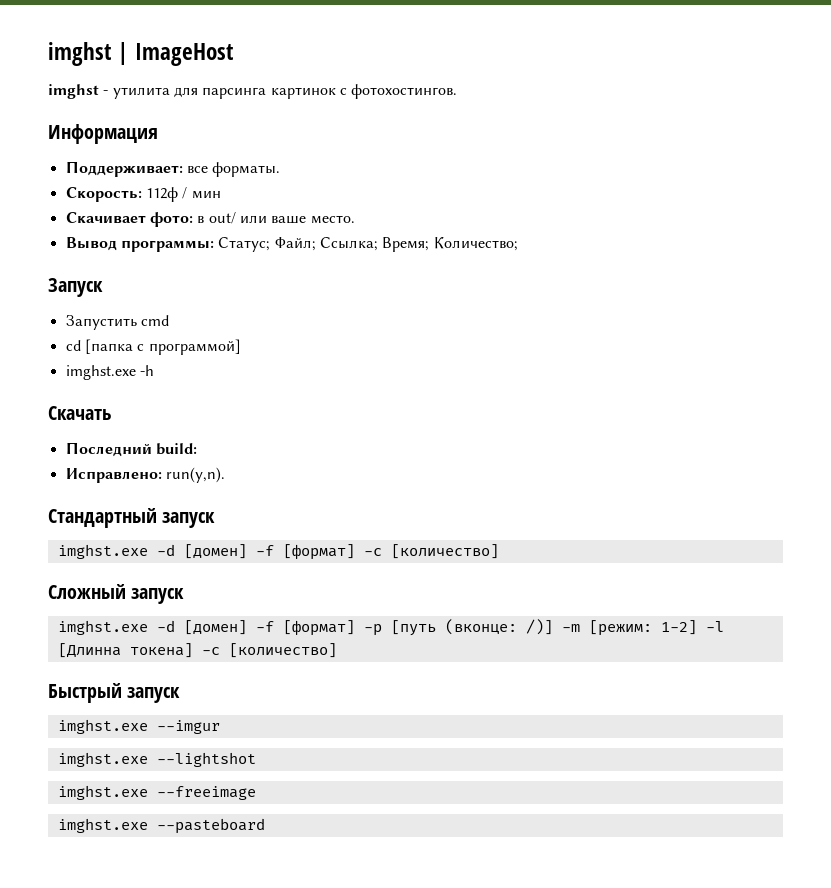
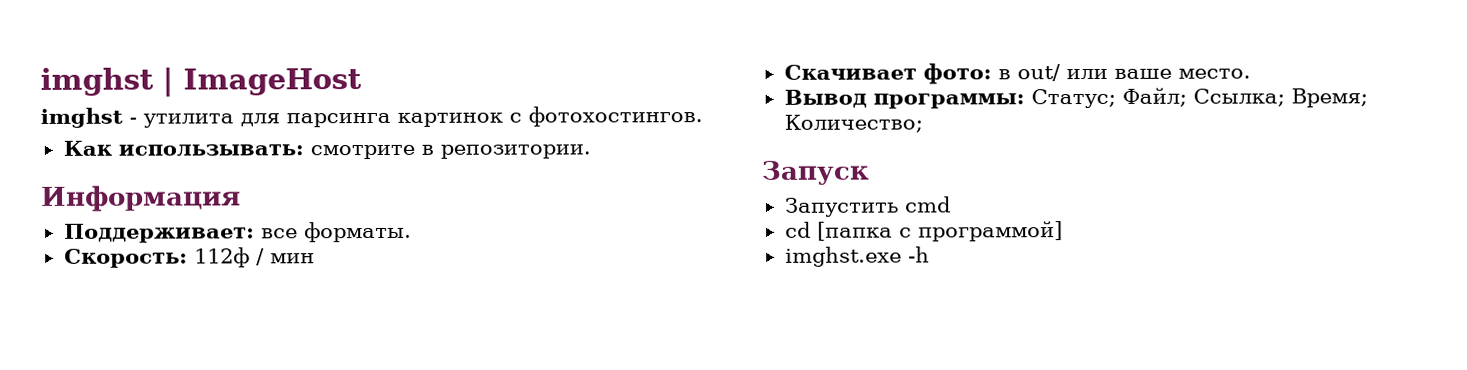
(458, 91) none -> [62,140,591,160] // Как использывать: смотрите в репозитории.
[48,406,111,420] [65,442,197,457] [65,467,225,483] [48,508,216,528] [57,544,499,560] [48,584,185,604] [57,619,724,636] [57,643,337,658] [48,683,181,703] [57,719,220,734] [57,752,256,767] [57,785,256,800] [57,818,265,834] // Скачать // Последний build: // Исправлено: run(y,n). // Стандартный запуск // imghst.exe -d [домен] -f [формат] -c [количество] // Сложный запуск // imghst.exe -d [домен] -f [формат] -p [путь (вконце: /)] -m [режим: 1-2] -l [Длинна токена] -c [количество] // Быстрый запуск // imghst.exe --imgur // imghst.exe --lightshot // imghst.exe --freeimage // imghst.exe --pasteboard -> (930, 254) none

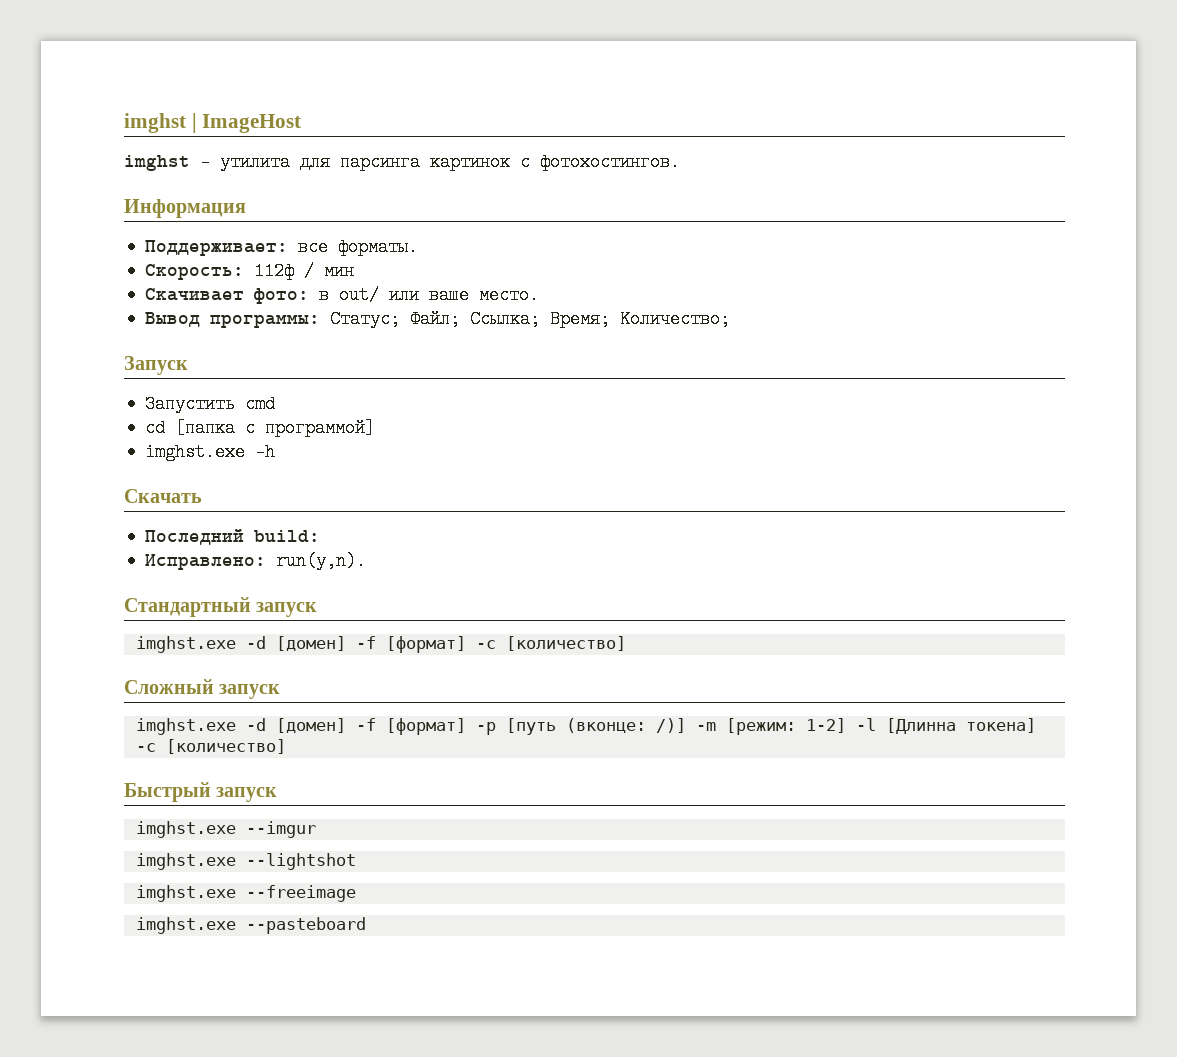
[62,140,591,160] // Как использывать: смотрите в репозитории. -> (680, 162) none
(930, 254) none -> [124,489,202,503] [145,529,321,545] [145,552,367,570] [124,597,318,617] [135,636,626,653] [124,679,281,699] [135,718,1036,735] [135,739,286,754] [124,782,278,802] [135,821,316,838] [135,853,356,870] [135,885,356,902] [135,917,366,934] // Скачать // Последний build: // Исправлено: run(y,n). // Стандартный запуск // imghst.exe -d [домен] -f [формат] -c [количество] // Сложный запуск // imghst.exe -d [домен] -f [формат] -p [путь (вконце: /)] -m [режим: 1-2] -l [Длинна токена] -c [количество] // Быстрый запуск // imghst.exe --imgur // imghst.exe --lightshot // imghst.exe --freeimage // imghst.exe --pasteboard

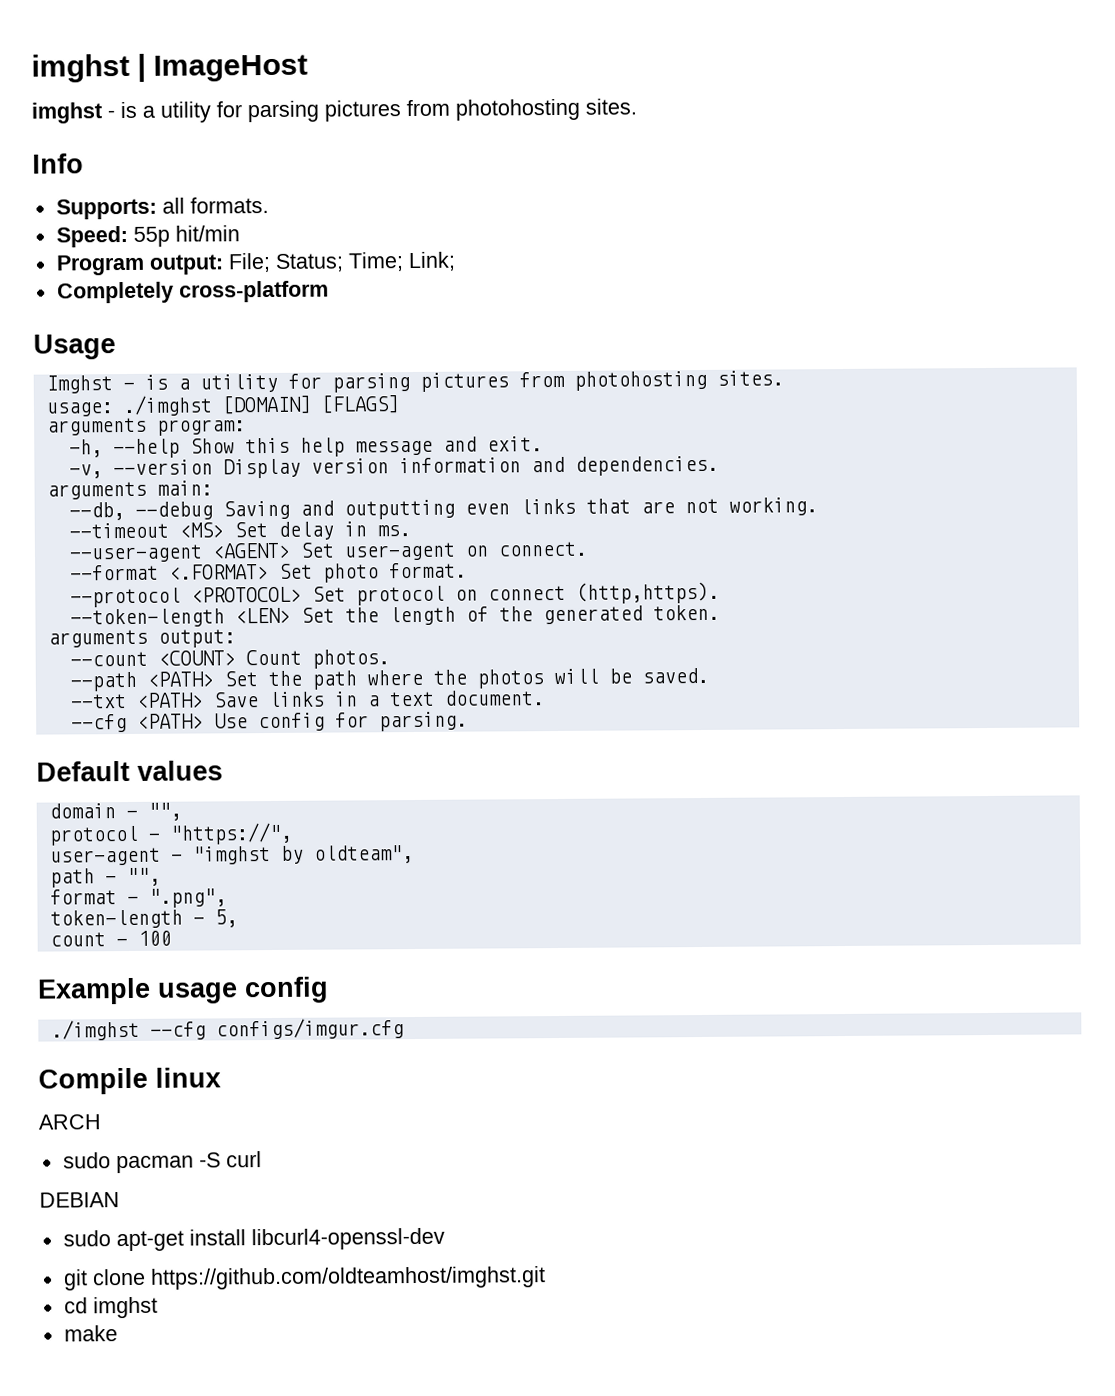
[220,153,680,171] [124,199,246,218] [145,238,419,256] [145,262,355,280] [145,286,540,304] [145,310,731,328] [124,356,188,375] [145,395,276,413] [145,419,376,437] [145,443,276,461] [124,489,202,503] [145,529,321,545] [145,552,367,570] [124,597,318,617] [135,636,626,653] [124,679,281,699] [135,718,1036,735] [135,739,286,754] [124,782,278,802] [135,821,316,838] [135,853,356,870] [135,885,356,902] [135,917,366,934] утилита для парсинга картинок с фотохостингов. // Информация // Поддерживает: все форматы. // Скорость: 112ф / мин // Скачивает фото: в out/ или ваше место. // Вывод программы: Статус; Файл; Ссылка; Время; Количество; // Запуск // Запустить cmd // cd [папка с программой] // imghst.exe -h // Скачать // Последний build: // Исправлено: run(y,n). // Стандартный запуск // imghst.exe -d [домен] -f [формат] -c [количество] // Сложный запуск // imghst.exe -d [домен] -f [формат] -p [путь (вконце: /)] -m [режим: 1-2] -l [Длинна токена] -c [количество] // Быстрый запуск // imghst.exe --imgur // imghst.exe --lightshot // imghst.exe --freeimage // imghst.exe --pasteboard -> [120,98,637,123] [32,153,84,174] [55,197,269,220] [55,225,240,248] [55,251,456,276] [56,280,329,304] [33,334,116,360] [45,370,784,394] [45,394,400,417] [46,417,246,436] [68,436,543,459] [68,455,719,479] [46,480,213,500] [68,497,818,521] [68,521,411,540] [68,541,588,563] [69,562,467,583] [69,581,720,608] [69,604,720,628] [47,629,236,648] [69,649,390,669] [69,667,709,692] [69,690,545,709] [70,711,468,733] [36,760,223,782] [48,802,182,821] [48,822,293,846] [49,845,414,866] [49,867,161,888] [49,888,227,908] [49,909,238,929] [49,930,172,947] [37,976,329,1005] [50,1018,404,1041] [38,1067,221,1095] [38,1114,101,1130] [62,1151,262,1174] [39,1192,120,1208] [62,1227,445,1252] [62,1266,546,1291] [63,1296,158,1319] [63,1325,118,1342] is a utility for parsing pictures from photohosting sites. // Info // Supports: all formats. // Speed: 55p hit/min // Program output: File; Status; Time; Link; // Completely cross-platform // Usage // Imghst - is a utility for parsing pictures from photohosting sites. // usage: ./imghst [DOMAIN] [FLAGS] // arguments program: // -h, --help Show this help message and exit. // -v, --version Display version information and dependencies. // arguments main: // --db, --debug Saving and outputting even links that are not working. // --timeout <MS> Set delay in ms. // --user-agent <AGENT> Set user-agent on connect. // --format <.FORMAT> Set photo format. // --protocol <PROTOCOL> Set protocol on connect (http,https). // --token-length <LEN> Set the length of the generated token. // arguments output: // --count <COUNT> Count photos. // --path <PATH> Set the path where the photos will be saved. // --txt <PATH> Save links in a text document. // --cfg <PATH> Use config for parsing. // Default values // domain - "", // protocol - "https://", // user-agent - "imghst by oldteam", // path - "", // format - ".png", // token-length - 5, // count - 100 // Example usage config // ./imghst --cfg configs/imgur.cfg // Compile linux // ARCH // sudo pacman -S curl // DEBIAN // sudo apt-get install libcurl4-openssl-dev // git clone https://github.com/oldteamhost/imghst.git // cd imghst // make

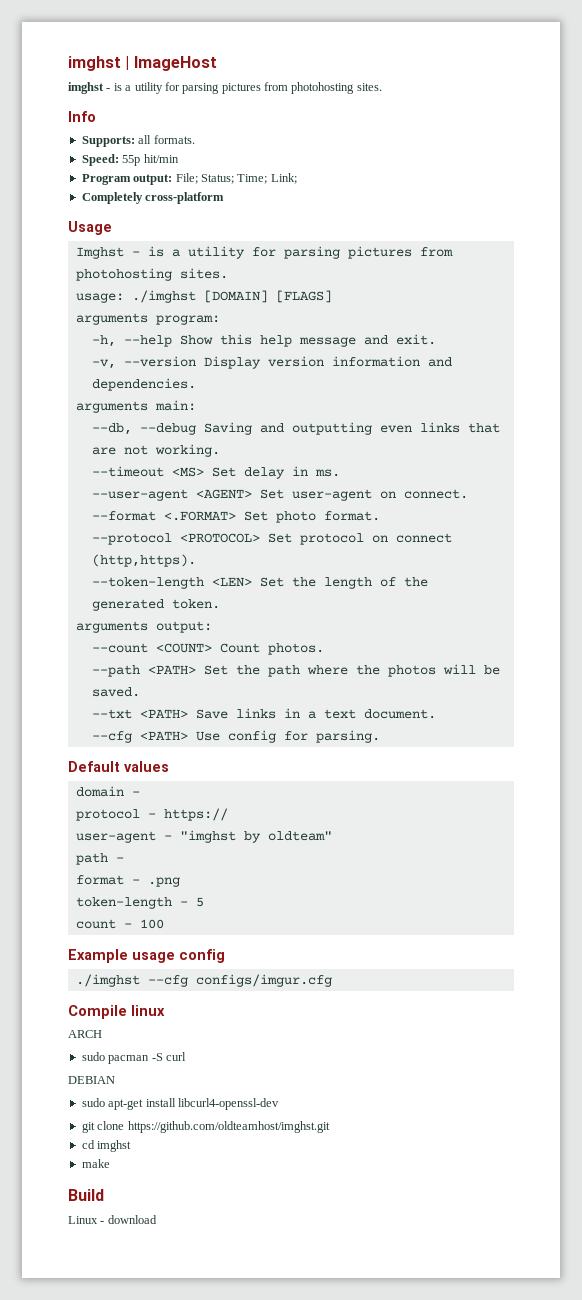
[147,802,182,821] "", -> (140, 793) none
[169,822,293,845] "https://", -> [163,808,228,821] https://
[313,845,414,864] oldteam", -> [267,831,332,841] oldteam"
[126,867,161,887] "", -> (124, 859) none
[148,888,227,908] ".png", -> [147,877,180,887] .png
[214,909,238,928] 5, -> [195,897,204,907] 5
(118, 1333) none -> [68,1189,104,1201] [68,1215,157,1224] // Build // Linux - download

